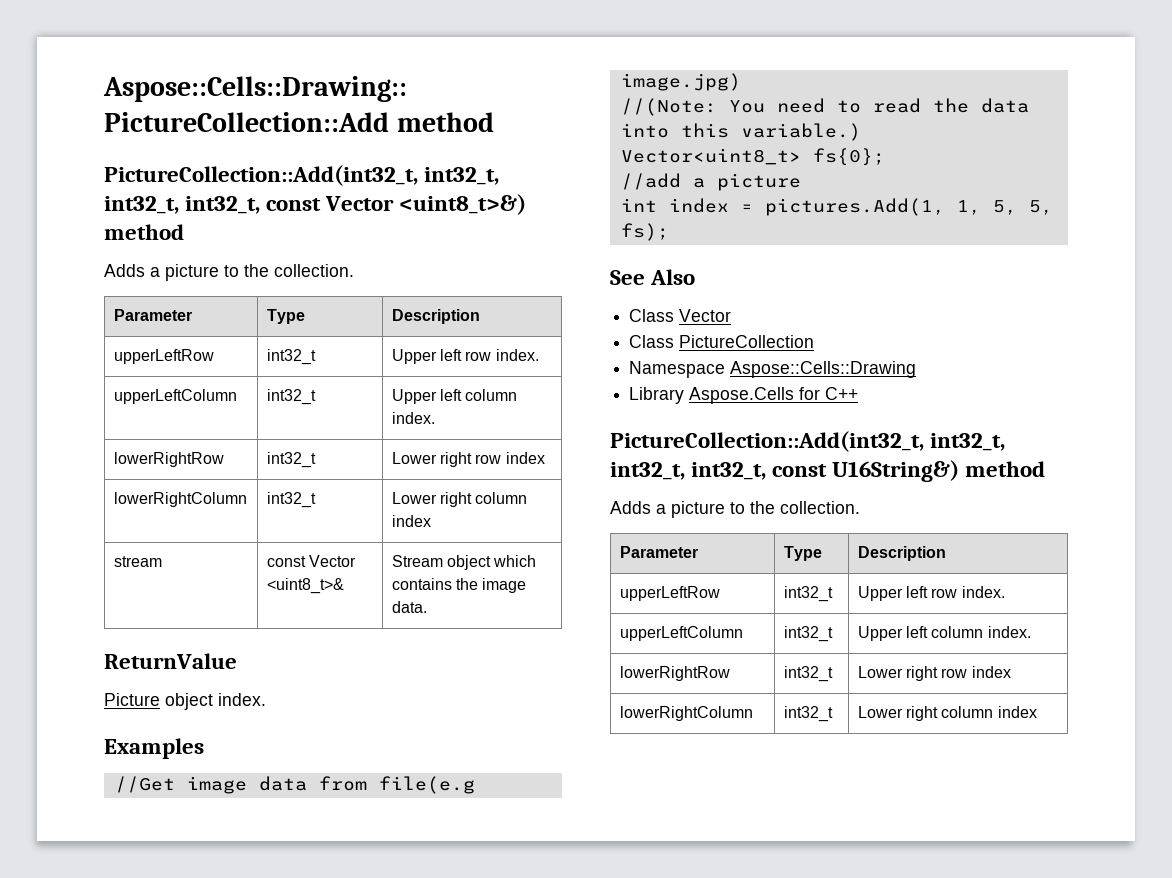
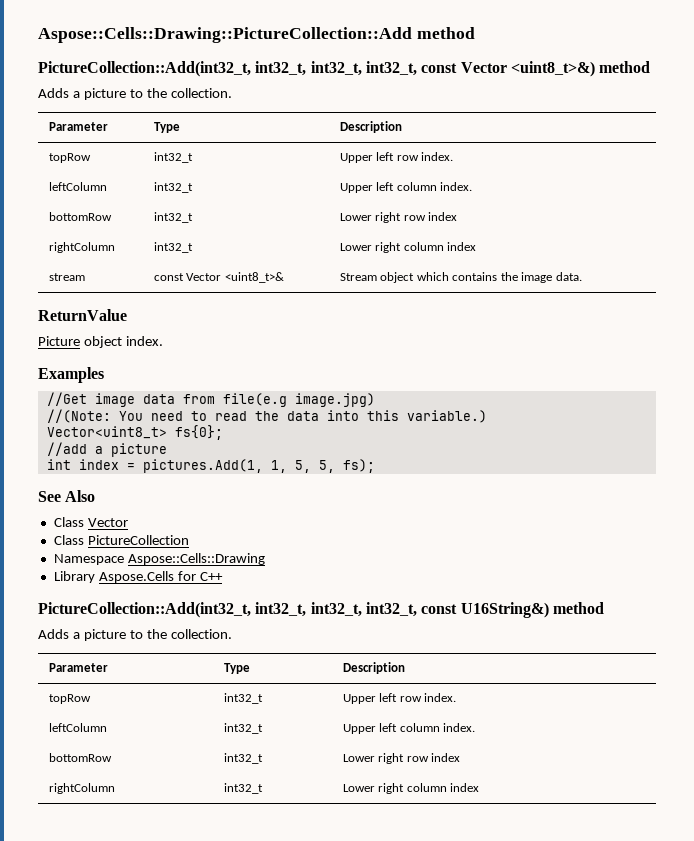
[113,349,214,364] [266,349,316,365] [391,349,539,364] [113,389,237,404] [266,389,316,405] [391,389,518,404] [391,412,435,424] [113,452,224,467] [266,452,316,468] [391,452,545,467] [113,492,247,507] upperLeftRow | int32_t | Upper left row index. // upperLeftColumn | int32_t | Upper left column index. // lowerRightRow | int32_t | Lower right row index // lowerRightColumn -> [48,153,91,163] [153,152,193,163] [339,152,454,163] [48,182,107,191] [153,182,193,193] [339,182,473,193] [48,212,112,221] [153,212,193,223] [339,212,458,223] [48,242,115,253] topRow | int32_t | Upper left row index. // leftColumn | int32_t | Upper left column index. // bottomRow | int32_t | Lower right row index // rightColumn
[619,586,720,601] [783,586,833,602] [857,586,1005,601] [619,626,743,641] [783,626,833,642] [857,626,1031,641] [619,666,730,681] [783,666,833,682] [857,666,1011,681] [619,706,753,721] upperLeftRow | int32_t | Upper left row index. // upperLeftColumn | int32_t | Upper left column index. // lowerRightRow | int32_t | Lower right row index // lowerRightColumn -> [48,694,91,704] [223,693,263,704] [342,693,457,704] [48,723,107,732] [223,723,263,734] [342,723,476,734] [48,753,112,762] [223,753,263,764] [342,753,461,764] [48,783,115,794] topRow | int32_t | Upper left row index. // leftColumn | int32_t | Upper left column index. // bottomRow | int32_t | Lower right row index // rightColumn

